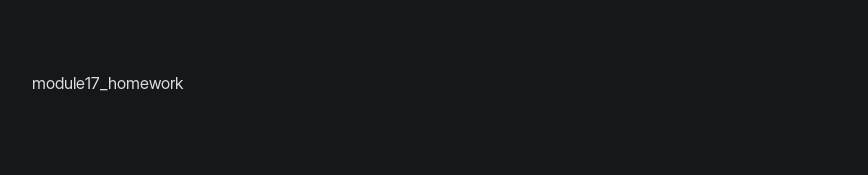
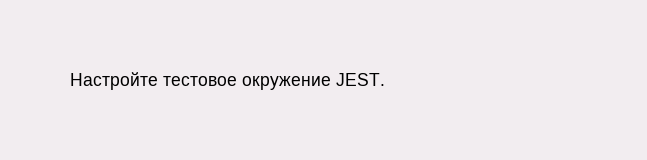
[32,77,184,91] module17_homework -> [70,72,385,90] Настройте тестовое окружение JEST.

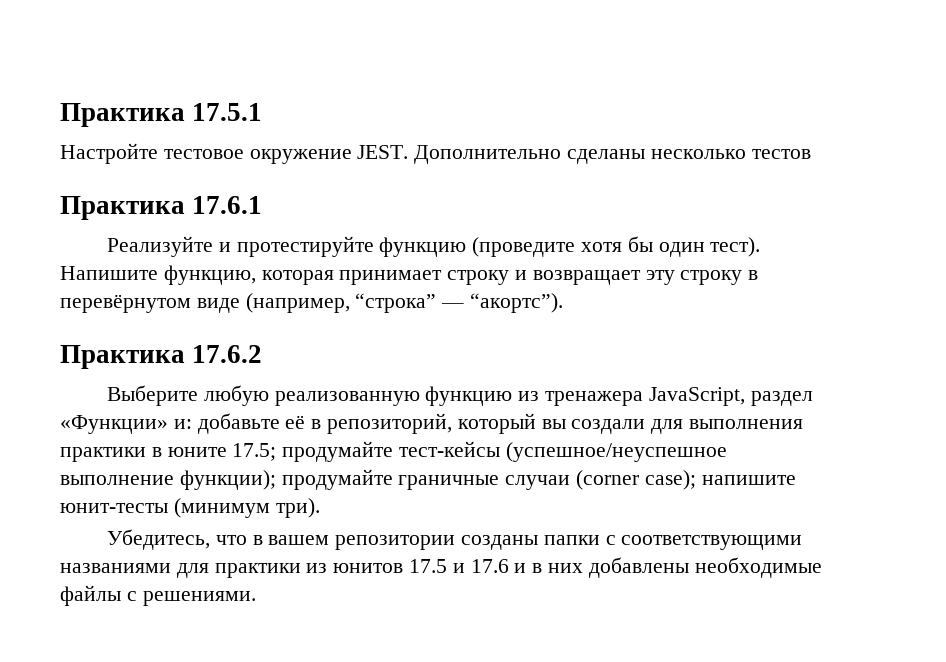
(70, 81) none -> [60,103,263,127] Практика 17.5.1 //
(385, 79) none -> [414,145,811,164] [60,196,263,220] [107,236,761,257] [60,265,759,285] [60,293,564,313] [60,345,263,369] [107,385,813,406] [60,413,804,434] [60,441,727,462] [60,469,796,490] [60,498,320,518] [107,529,803,550] [60,557,822,578] [60,585,256,606] Дополнительно сделаны несколько тестов // Практика 17.6.1 // Реализуйте и протестируйте функцию (проведите хотя бы один тест). Напишите функцию, которая принимает строку и возвращает эту строку в перевёрнутом виде (например, “строка” — “акортс”). // Практика 17.6.2 // Выберите любую реализованную функцию из тренажера JavaScript, раздел «Функции» и: добавьте её в репозиторий, который вы создали для выполнения практики в юните 17.5; продумайте тест-кейсы (успешное/неуспешное выполнение функции); продумайте граничные случаи (corner case); напишите юнит-тесты (минимум три). // Убедитесь, что в вашем репозитории созданы папки с соответствующими названиями для практики из юнитов 17.5 и 17.6 и в них добавлены необходимые файлы с решениями.

